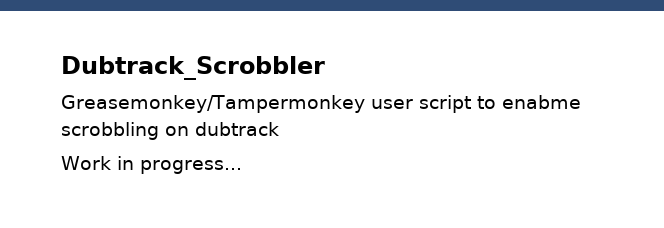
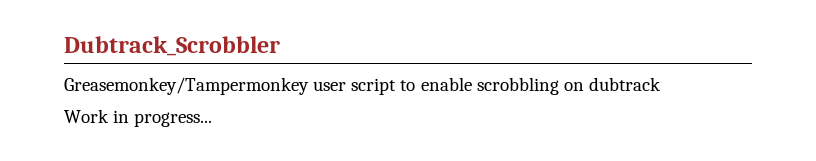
[501,95,581,109] enabme -> [420,77,472,91] enable

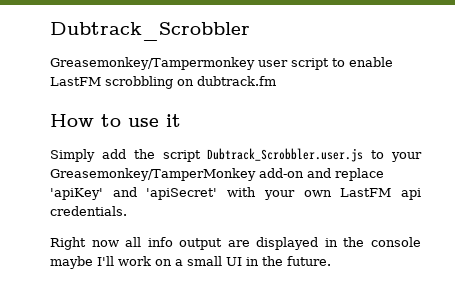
(472, 84) none -> [50,77,101,86] LastFM
[588,77,661,91] [64,109,213,127] dubtrack // Work in progress... -> [197,76,276,86] [50,114,181,127] [50,148,422,162] [50,168,384,181] [50,187,422,200] [50,206,127,216] [50,237,421,250] [50,256,331,269] dubtrack.fm // How to use it // Simply add the script Dubtrack_Scrobbler.user.js to your Greasemonkey/TamperMonkey add-on and replace 'apiKey' and 'apiSecret' with your own LastFM api credentials. // Right now all info output are displayed in the console maybe I'll work on a small UI in the future.

